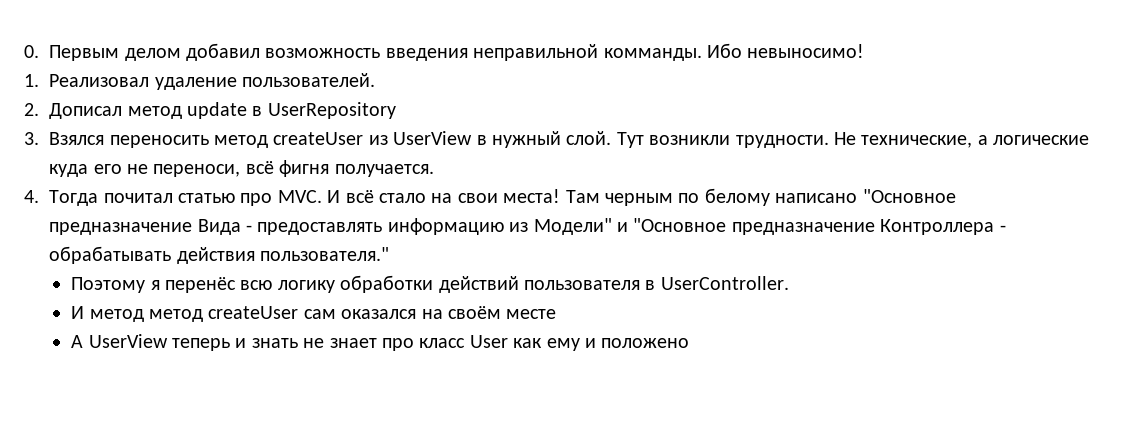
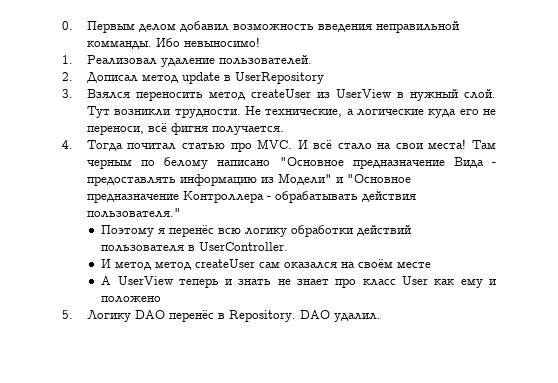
(690, 343) none -> [62,310,381,322] // 5. Логику DAO перенёс в Repository. DAO удалил.

